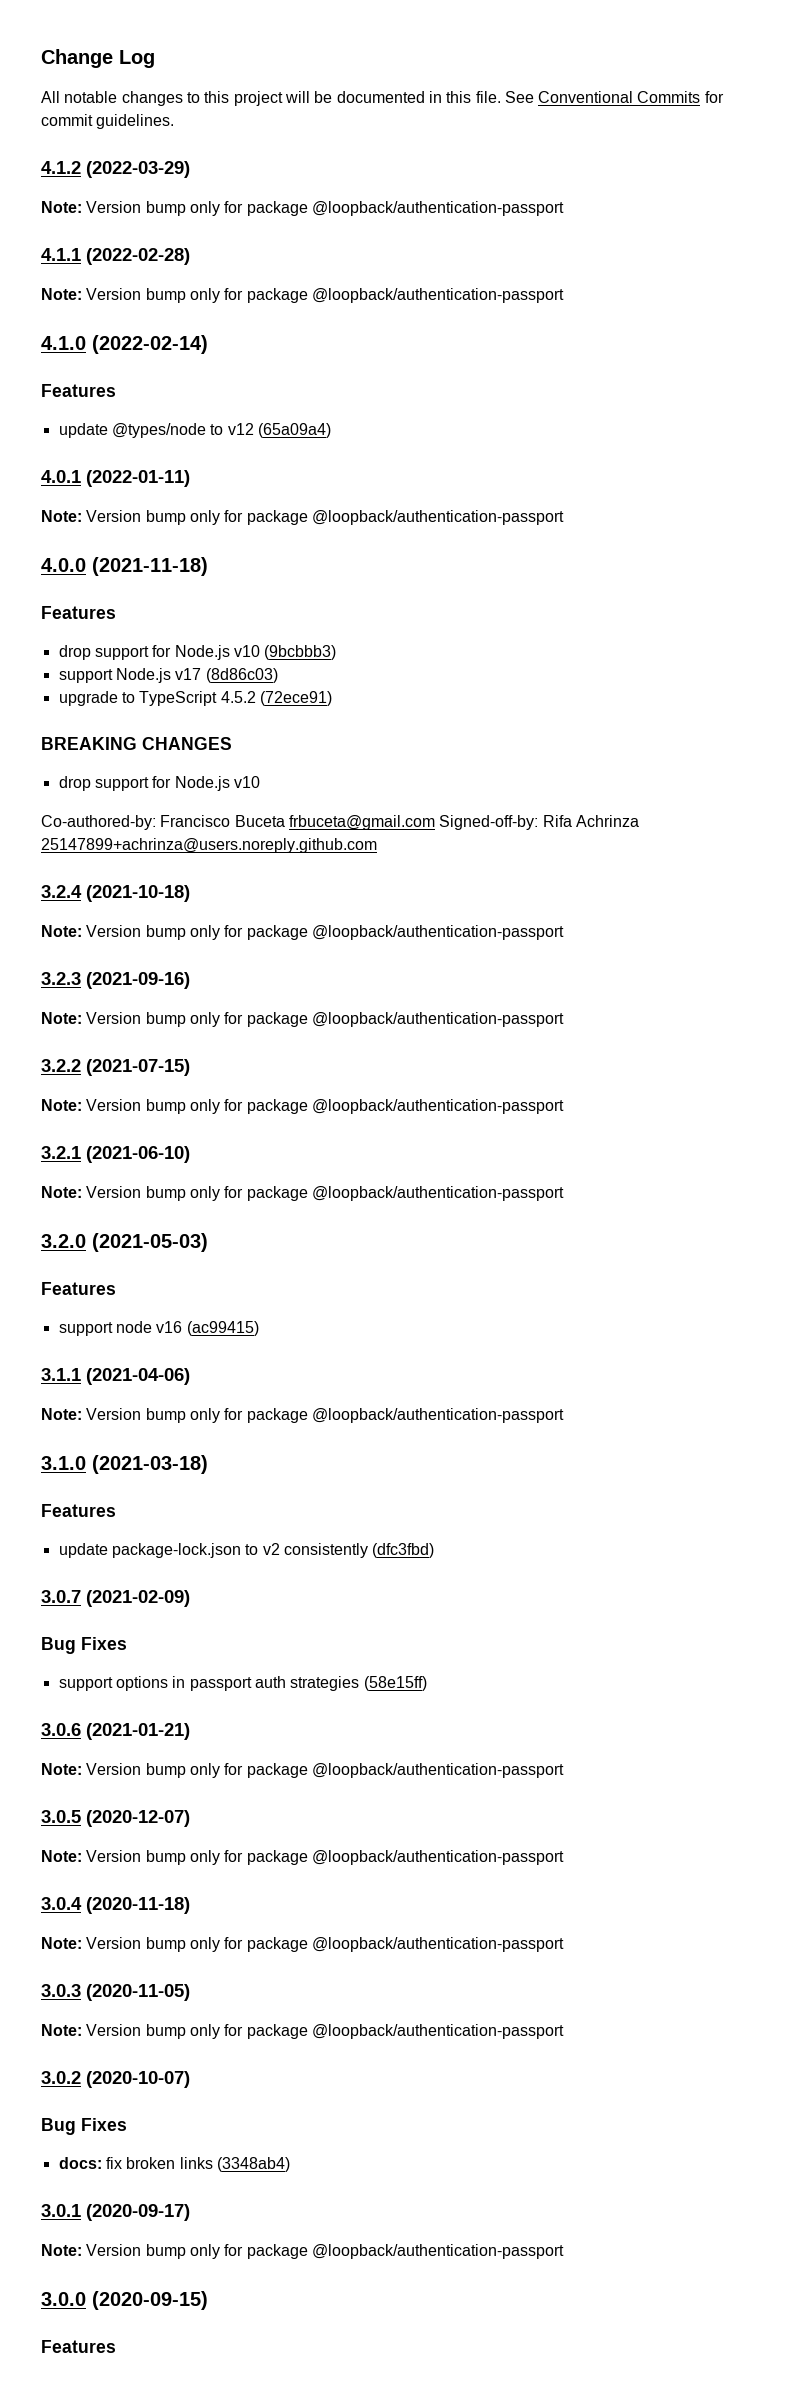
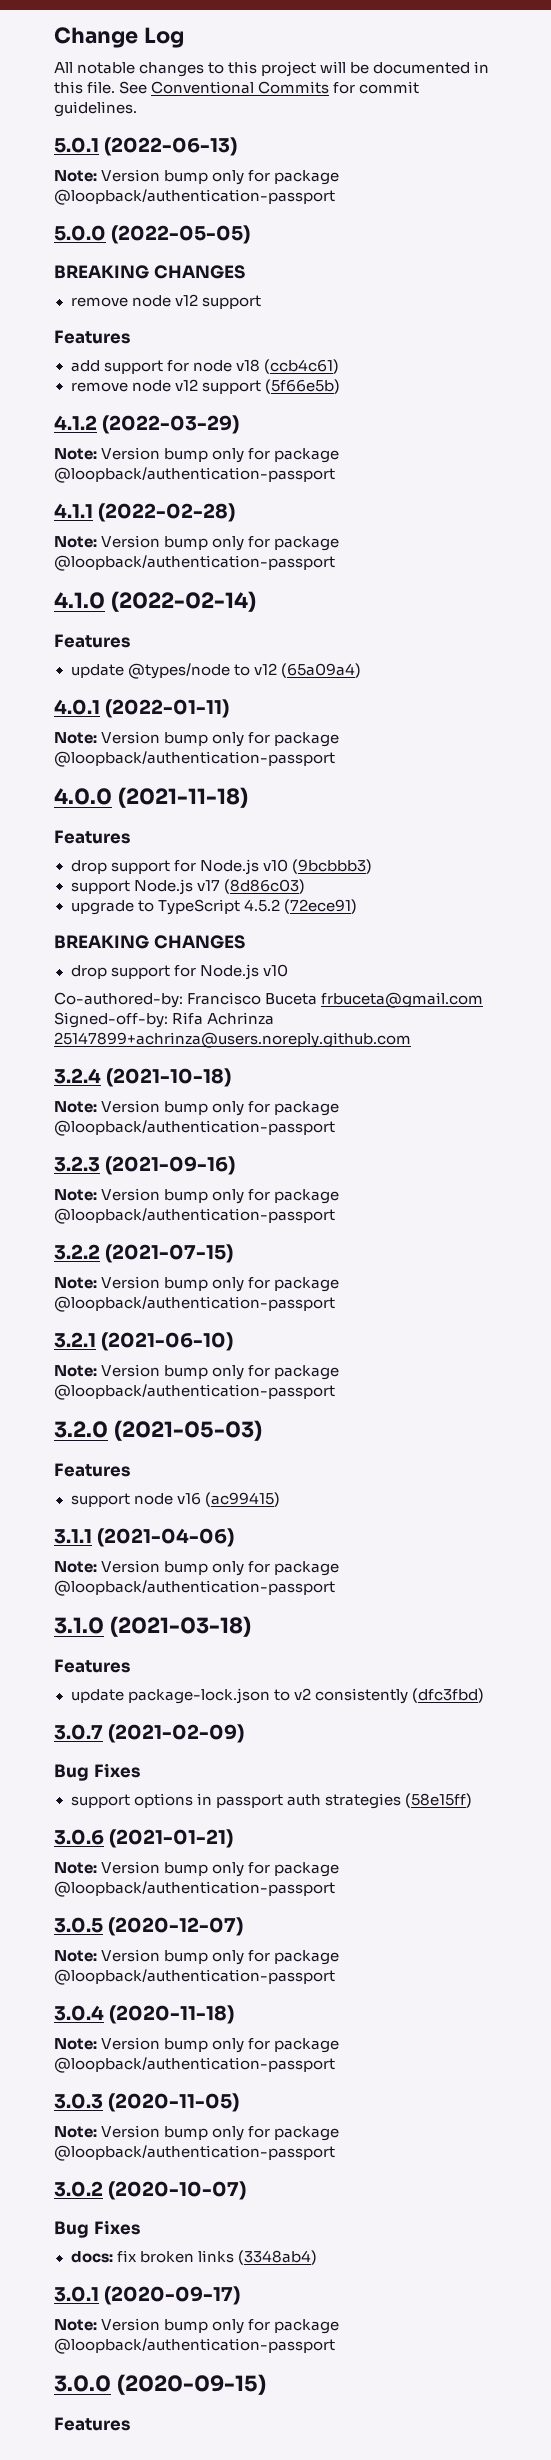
(175, 121) none -> [54,137,238,156] [54,169,340,185] [54,189,335,205] [54,225,251,244] [54,265,245,279] [70,294,261,309] [54,330,130,344] [70,359,339,374] [70,379,340,394] // 5.0.1 (2022-06-13) // Note: Version bump only for package @loopback/authentication-passport // 5.0.0 (2022-05-05) // BREAKING CHANGES // remove node v12 support // Features // add support for node v18 (ccb4c61) // remove node v12 support (5f66e5b)

